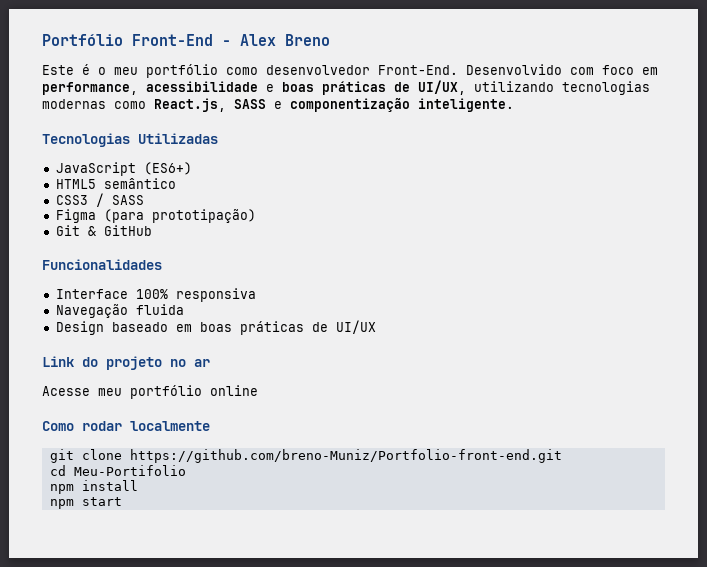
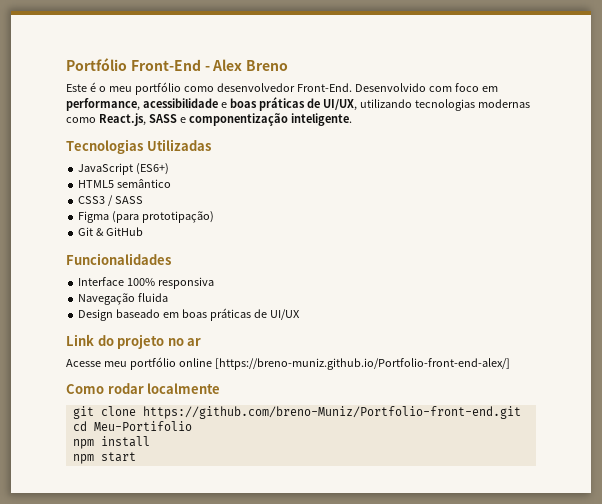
(258, 390) none -> [214,358,510,370] [https://breno-muniz.github.io/Portfolio-front-end-alex/]

